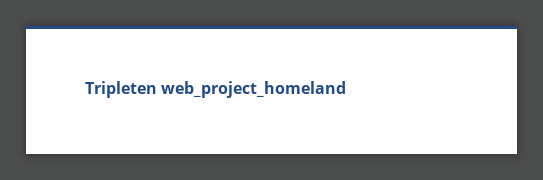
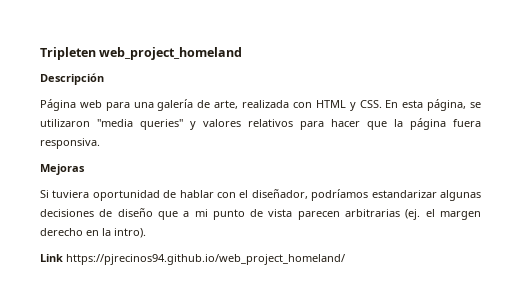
(347, 89) none -> [40,73,104,85] [40,99,482,111] [40,118,481,130] [40,138,100,149] [40,164,85,175] [40,189,481,201] [40,208,482,220] [40,228,146,238] [40,254,345,265] // Descripción // Página web para una galería de arte, realizada con HTML y CSS. En esta página, se utilizaron "media queries" y valores relativos para hacer que la página fuera responsiva. // Mejoras // Si tuviera oportunidad de hablar con el diseñador, podríamos estandarizar algunas decisiones de diseño que a mi punto de vista parecen arbitrarias (ej. el margen derecho en la intro). // Link https://pjrecinos94.github.io/web_project_homeland/

